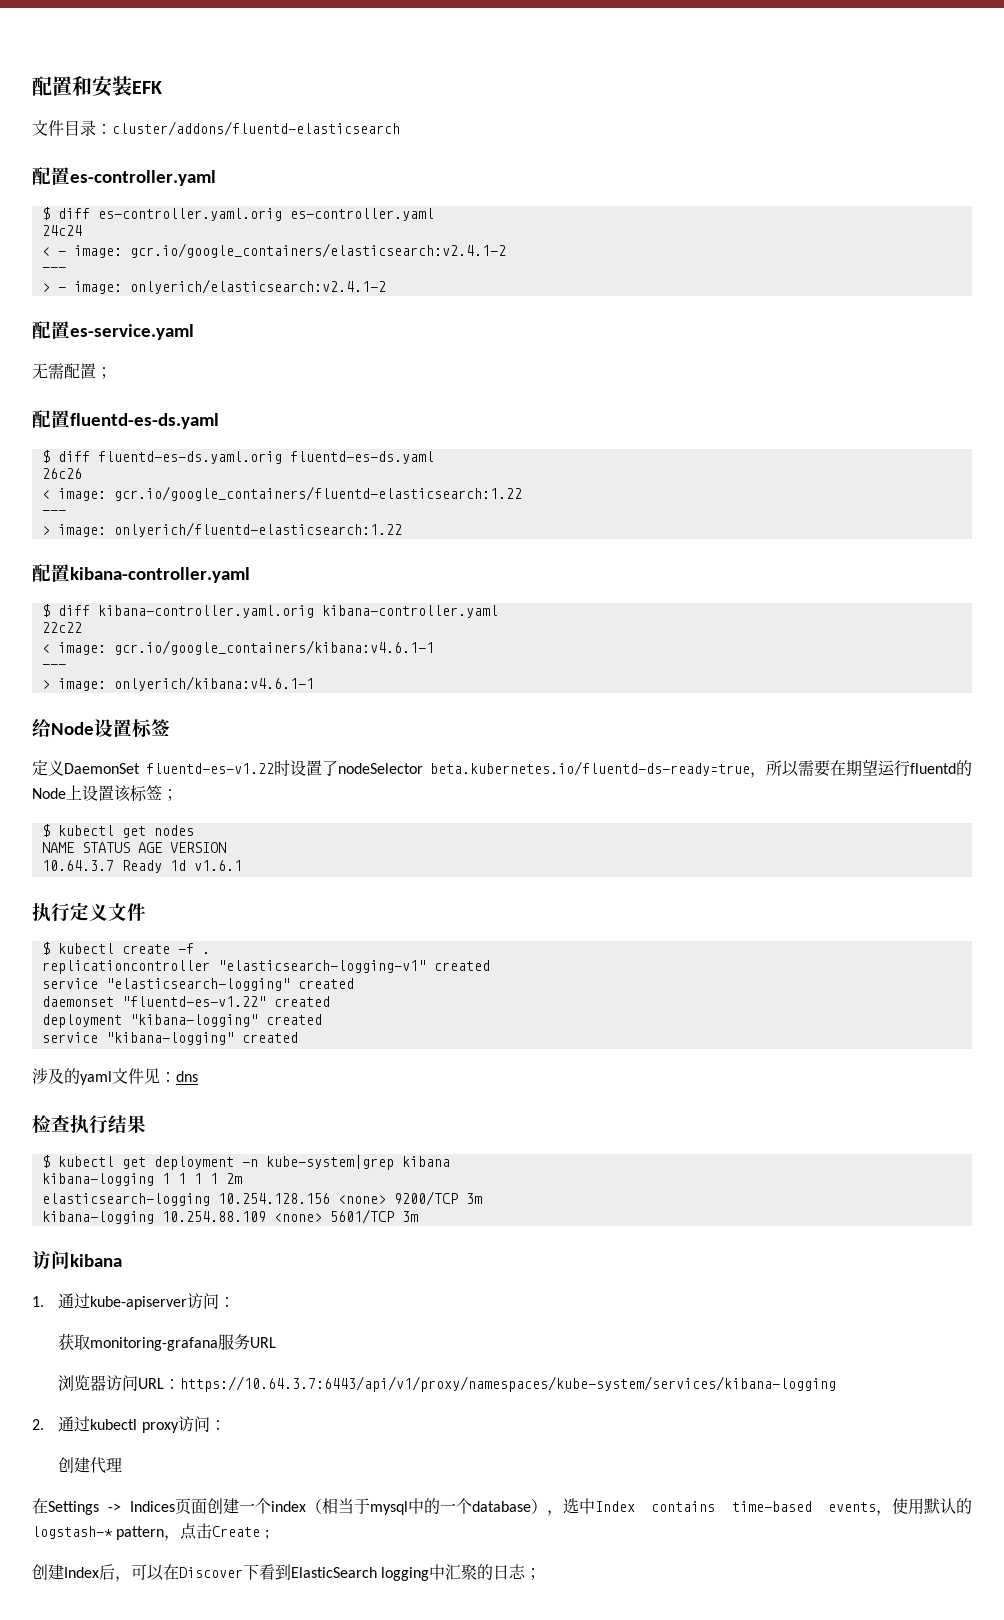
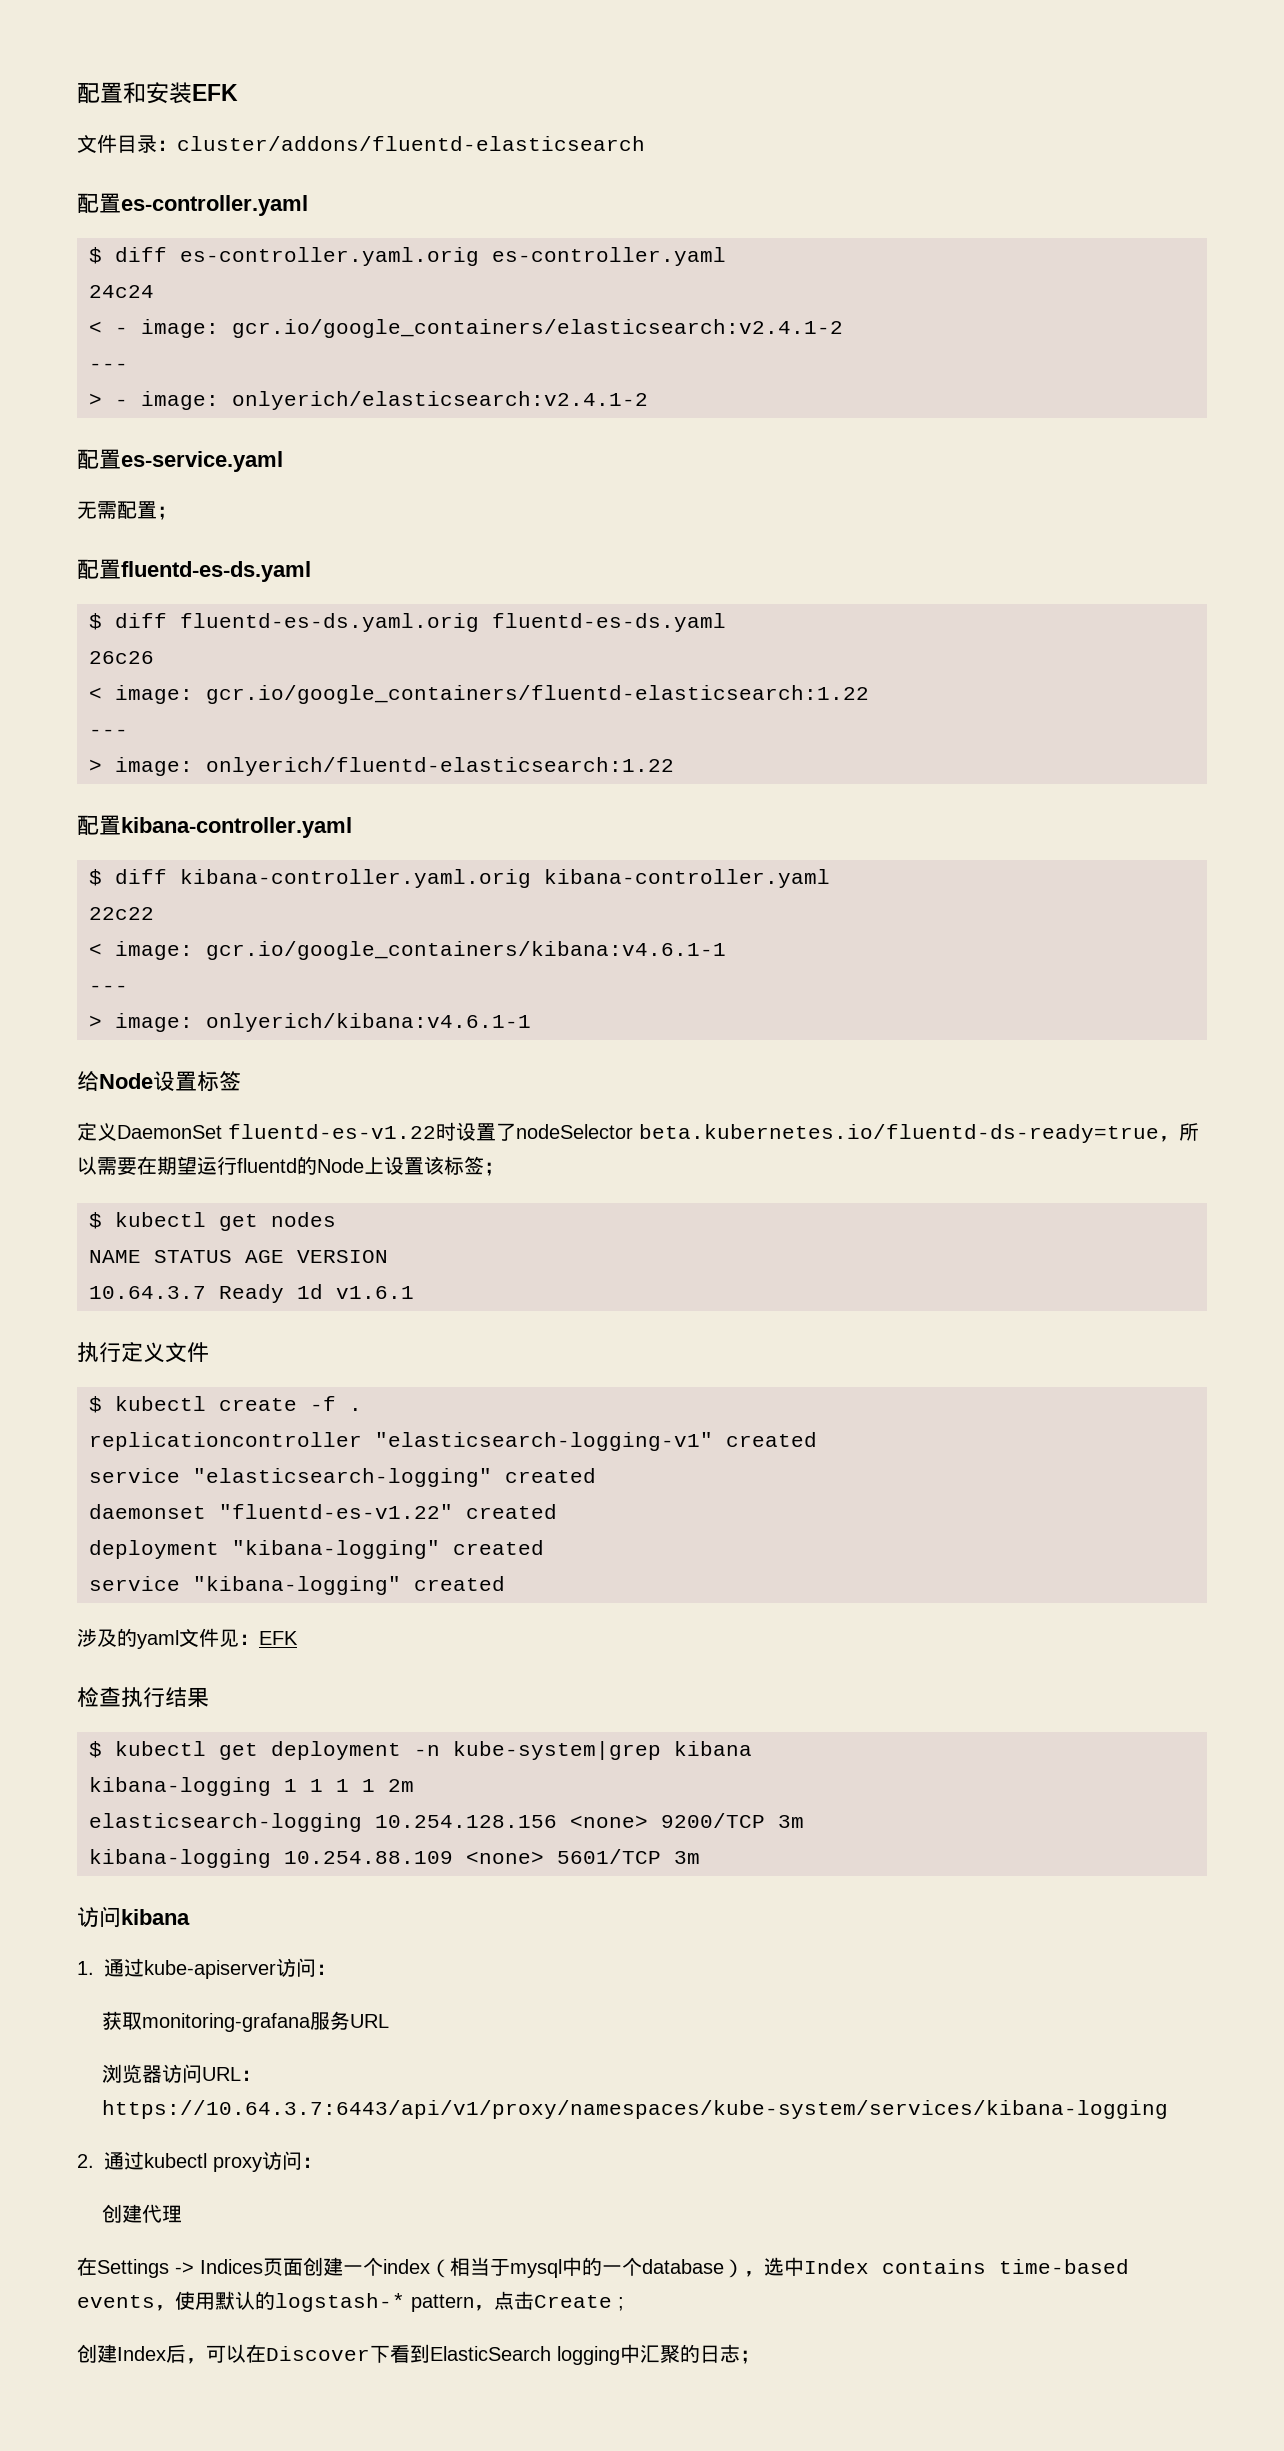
[176,1071,198,1082] dns -> [259,1631,298,1645] EFK

